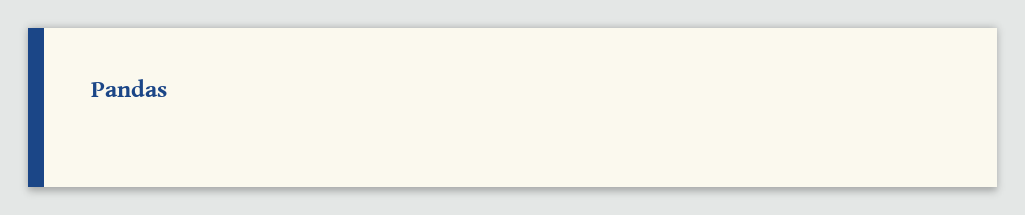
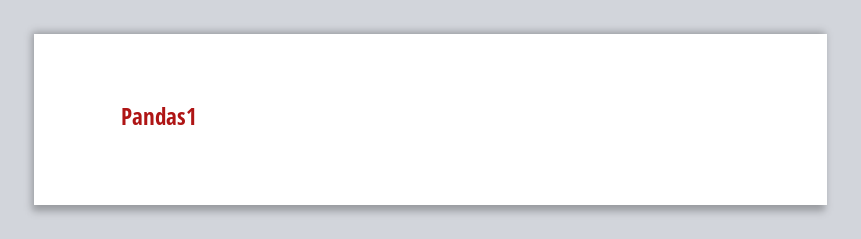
[91,79,167,97] Pandas -> [121,107,197,125] Pandas1

